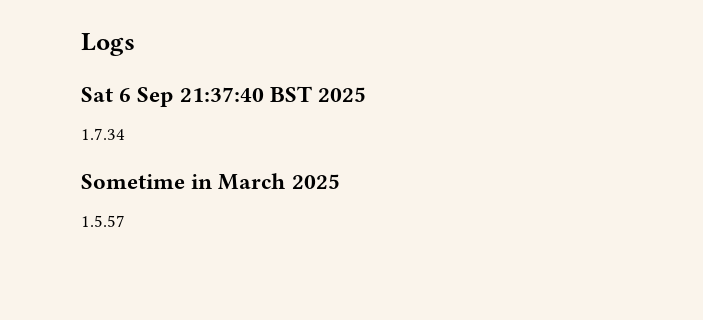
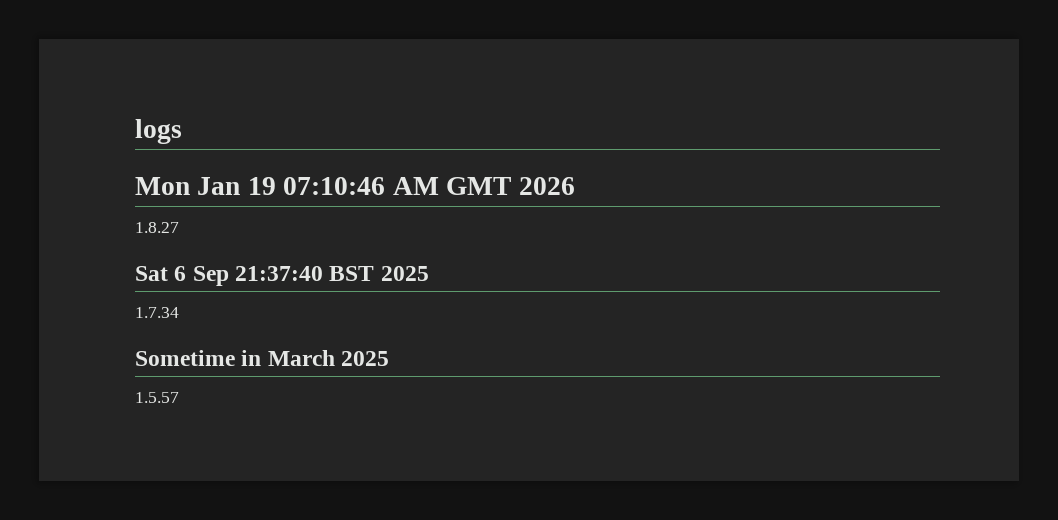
[81,33,135,56] Logs -> [135,119,182,144] [135,177,575,195] [135,222,179,233] logs // Mon Jan 19 07:10:46 AM GMT 2026 // 1.8.27

